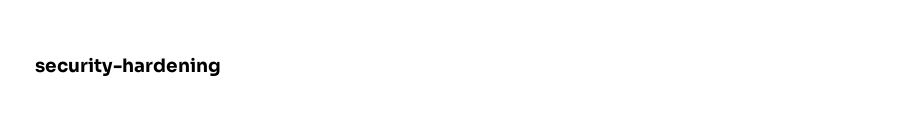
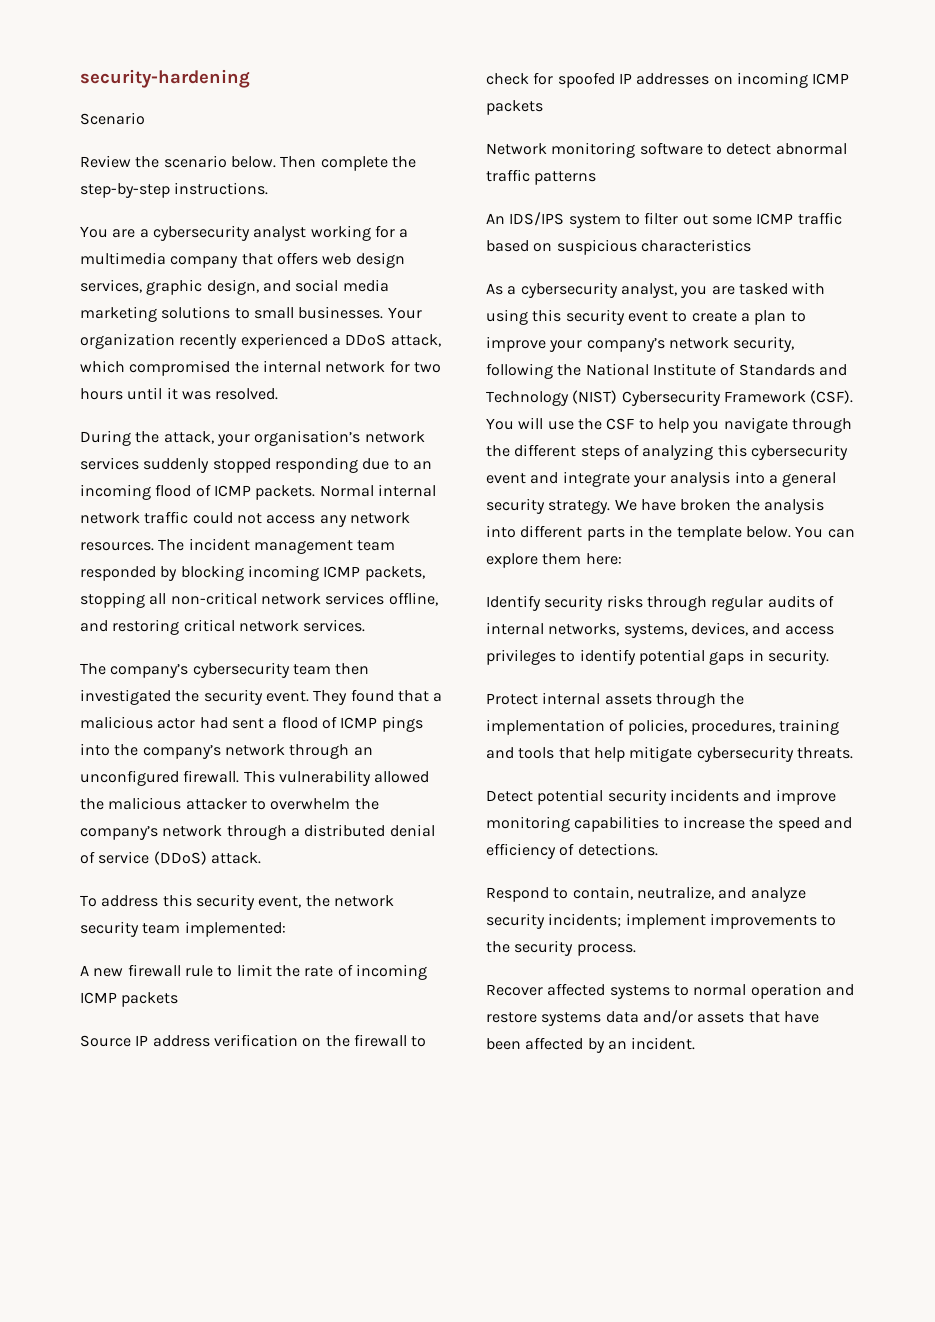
(221, 67) none -> [80,112,145,125] [80,155,416,171] [80,182,269,198] [80,225,409,241] [80,252,405,268] [80,279,389,295] [80,306,422,322] [80,333,441,349] [80,360,441,376] [80,387,279,400] [80,430,425,446] [80,457,432,473] [80,484,436,500] [80,511,410,527] [80,538,396,554] [80,565,425,581] [80,592,438,608] [80,619,366,635] [80,662,370,678] [80,689,443,705] [80,716,423,732] [80,743,373,759] [80,770,430,786] [80,797,379,810] [80,824,435,840] [80,851,261,865] [80,894,394,910] [80,921,286,937] [80,964,427,980] [80,992,179,1007] [80,1034,427,1047] [486,72,850,88] [486,100,543,115] [486,142,847,158] [486,169,597,185] [486,212,842,228] [486,239,751,255] [486,282,826,298] [486,309,806,325] [486,336,795,352] [486,363,847,379] [486,390,854,406] [486,417,852,433] [486,444,848,460] [486,471,837,487] [486,498,824,514] [486,525,855,541] [486,553,622,568] [486,595,834,611] [486,622,834,638] [486,649,829,665] [486,692,745,708] [486,719,840,735] [486,746,853,762] [486,789,836,805] [486,816,852,832] [486,843,658,859] [486,886,806,902] [486,913,837,929] [486,940,636,956] [486,983,854,999] [486,1010,819,1026] [486,1037,696,1053] // Scenario // Review the scenario below. Then complete the step-by-step instructions. // You are a cybersecurity analyst working for a multimedia company that offers web design services, graphic design, and social media marketing solutions to small businesses. Your organization recently experienced a DDoS attack, which compromised the internal network for two hours until it was resolved. // During the attack, your organisation’s network services suddenly stopped responding due to an incoming flood of ICMP packets. Normal internal network traffic could not access any network resources. The incident management team responded by blocking incoming ICMP packets, stopping all non-critical network services offline, and restoring critical network services. // The company’s cybersecurity team then investigated the security event. They found that a malicious actor had sent a flood of ICMP pings into the company’s network through an unconfigured firewall. This vulnerability allowed the malicious attacker to overwhelm the company’s network through a distributed denial of service (DDoS) attack. // To address this security event, the network security team implemented: // A new firewall rule to limit the rate of incoming ICMP packets // Source IP address verification on the firewall to check for spoofed IP addresses on incoming ICMP packets // Network monitoring software to detect abnormal traffic patterns // An IDS/IPS system to filter out some ICMP traffic based on suspicious characteristics // As a cybersecurity analyst, you are tasked with using this security event to create a plan to improve your company’s network security, following the National Institute of Standards and Technology (NIST) Cybersecurity Framework (CSF). You will use the CSF to help you navigate through the different steps of analyzing this cybersecurity event and integrate your analysis into a general security strategy. We have broken the analysis into different parts in the template below. You can explore them here: // Identify security risks through regular audits of internal networks, systems, devices, and access privileges to identify potential gaps in security. // Protect internal assets through the implementation of policies, procedures, training and tools that help mitigate cybersecurity threats. // Detect potential security incidents and improve monitoring capabilities to increase the speed and efficiency of detections. // Respond to contain, neutralize, and analyze security incidents; implement improvements to the security process. // Recover affected systems to normal operation and restore systems data and/or assets that have been affected by an incident.

